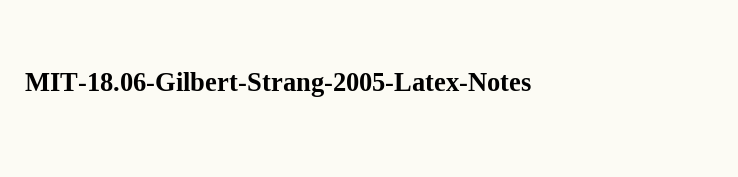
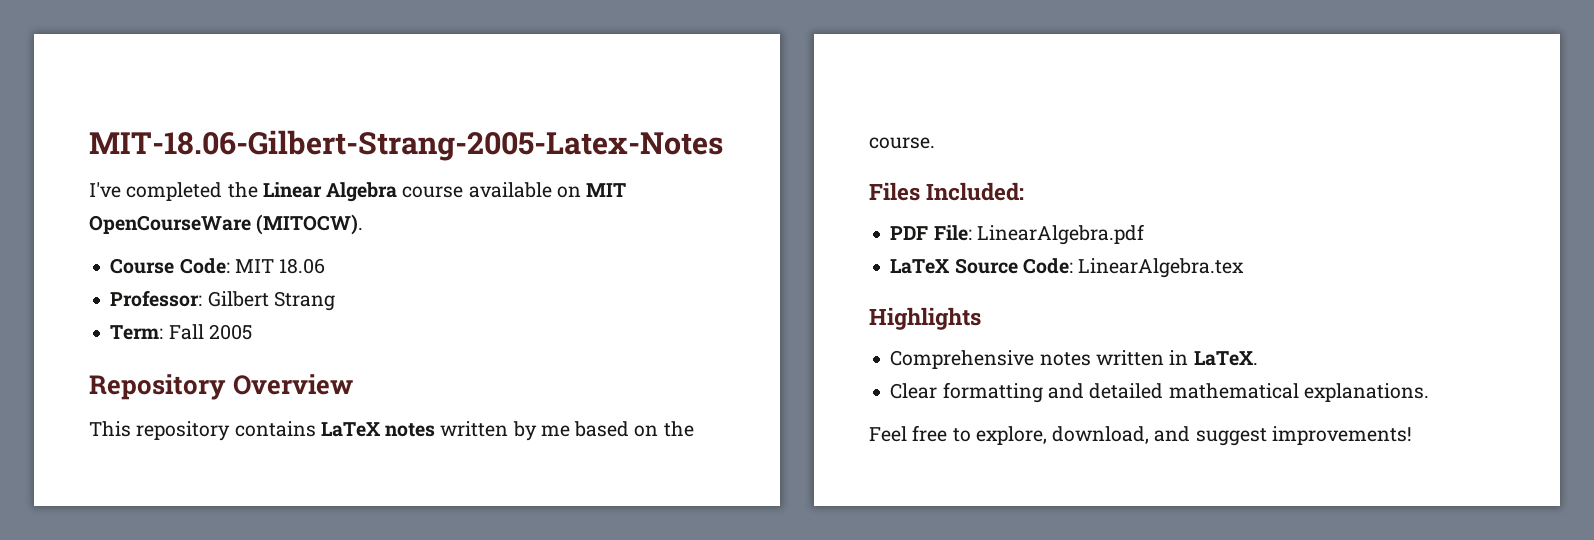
(531, 84) none -> [89,182,627,202] [89,214,364,235] [110,258,326,274] [110,290,335,311] [110,324,252,340] [89,374,354,400] [89,421,694,441] [869,137,935,149] [869,182,1025,201] [890,224,1144,245] [890,258,1245,278] [869,307,981,330] [890,350,1258,369] [890,382,1429,403] [869,425,1412,446] // I've completed the Linear Algebra course available on MIT OpenCourseWare (MITOCW). // Course Code: MIT 18.06 // Professor: Gilbert Strang // Term: Fall 2005 // Repository Overview // This repository contains LaTeX notes written by me based on the course. // Files Included: // PDF File: LinearAlgebra.pdf // LaTeX Source Code: LinearAlgebra.tex // Highlights // Comprehensive notes written in LaTeX. // Clear formatting and detailed mathematical explanations. // Feel free to explore, download, and suggest improvements!

